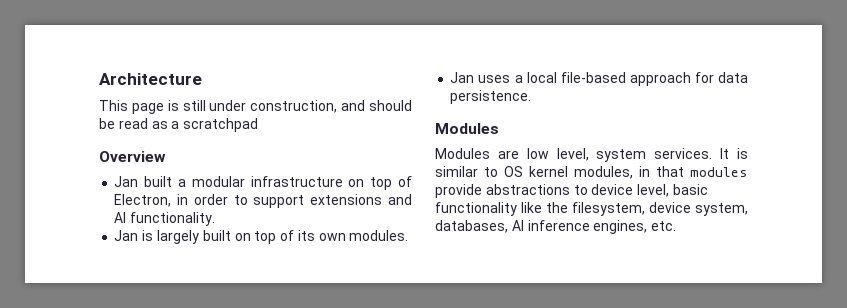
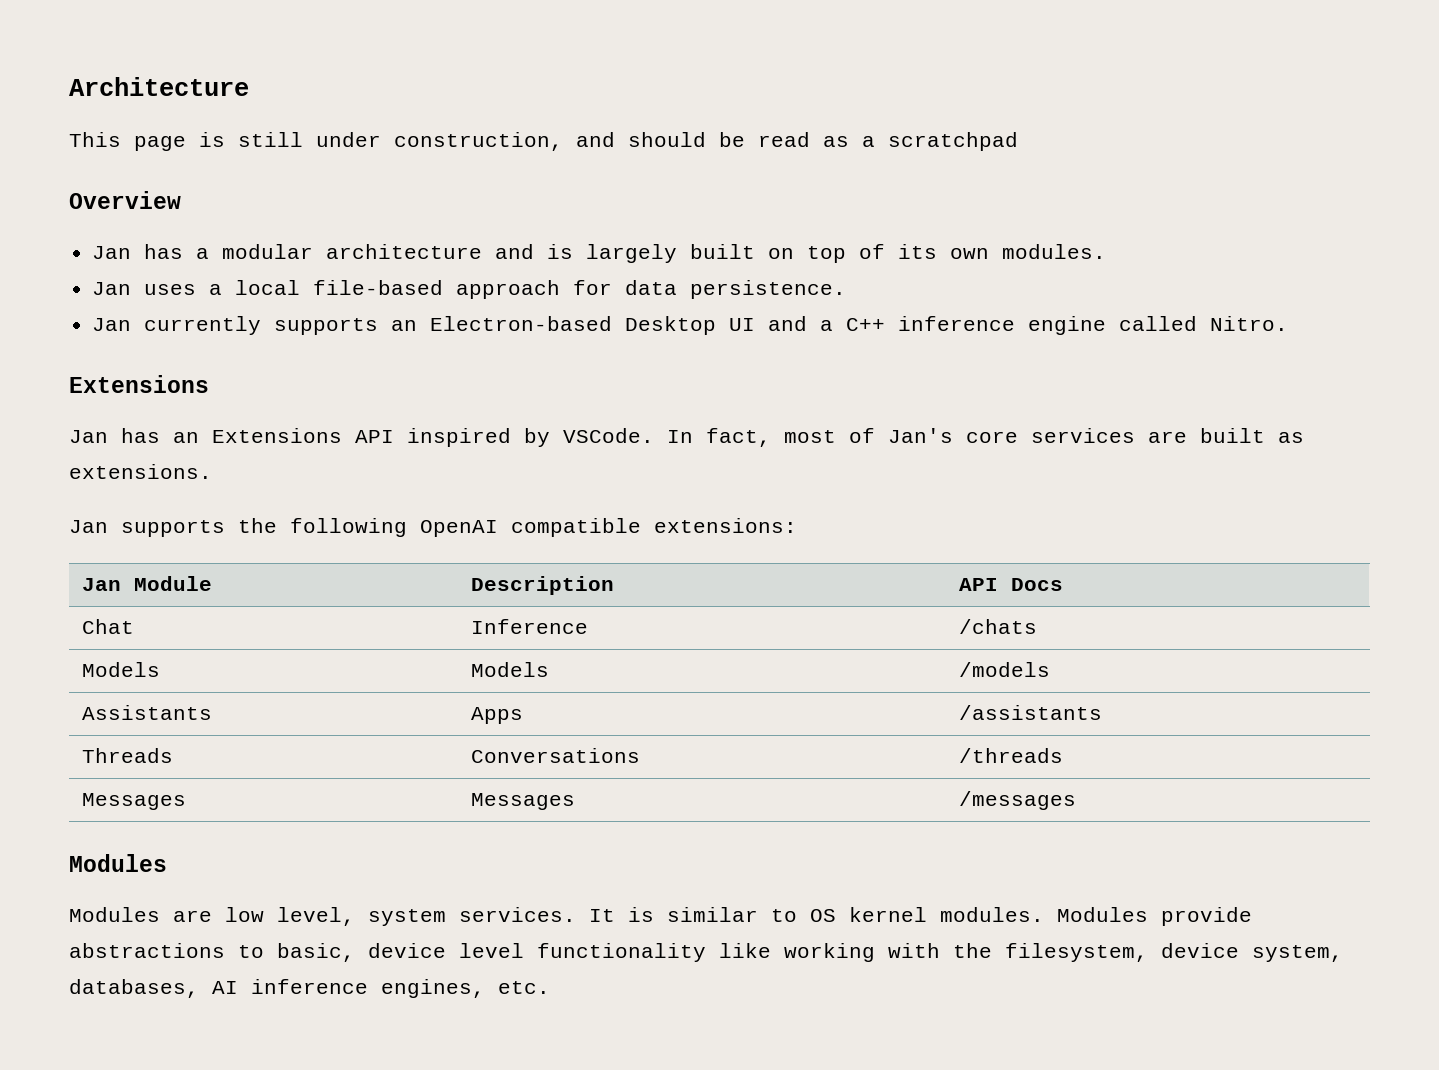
[144,176,173,187] built -> [144,244,184,259] has
[250,176,413,190] [114,194,412,208] [114,212,216,226] [114,230,139,241] infrastructure on top of Electron, in order to support extensions and AI functionality. // Jan -> [326,244,535,259] architecture and
(532, 97) none -> [92,316,1289,335] [69,375,209,393] [69,428,1304,447] [69,464,212,479] [69,518,797,537] [81,576,212,591] [470,576,614,595] [958,578,1063,591] [81,619,134,634] [470,619,588,634] [958,619,1037,634] [81,662,160,677] [470,662,549,677] [958,662,1050,677] [81,705,212,720] [470,707,523,724] [958,705,1102,720] [81,748,173,763] [470,748,640,763] [958,748,1063,763] [81,793,186,810] [470,793,575,810] [958,791,1076,810] // Jan currently supports an Electron-based Desktop UI and a C++ inference engine called Nitro. // Extensions // Jan has an Extensions API inspired by VSCode. In fact, most of Jan's core services are built as extensions. // Jan supports the following OpenAI compatible extensions: // Jan Module | Description | API Docs // Chat | Inference | /chats // Models | Models | /models // Assistants | Apps | /assistants // Threads | Conversations | /threads // Messages | Messages | /messages
[574,166,748,179] [435,184,708,198] [435,202,542,216] modules, in that modules provide abstractions to device level, basic functionality like -> [940,907,1252,926] [69,943,940,962] modules. Modules provide abstractions to basic, device level functionality like working with

